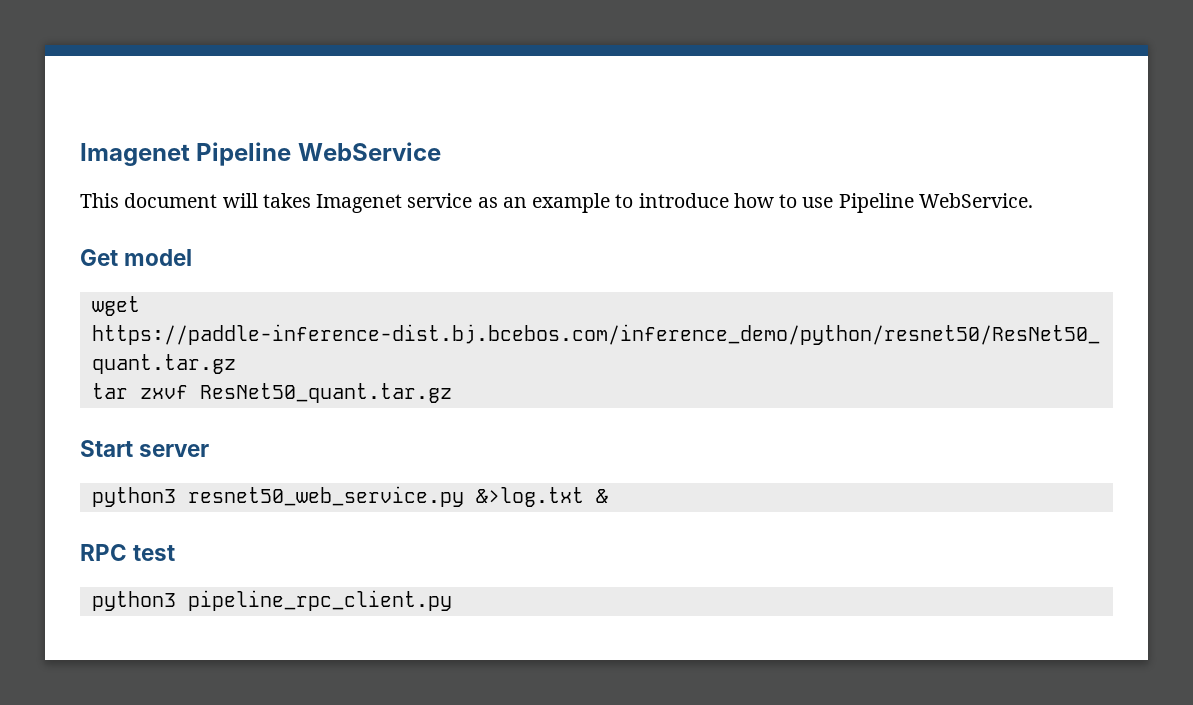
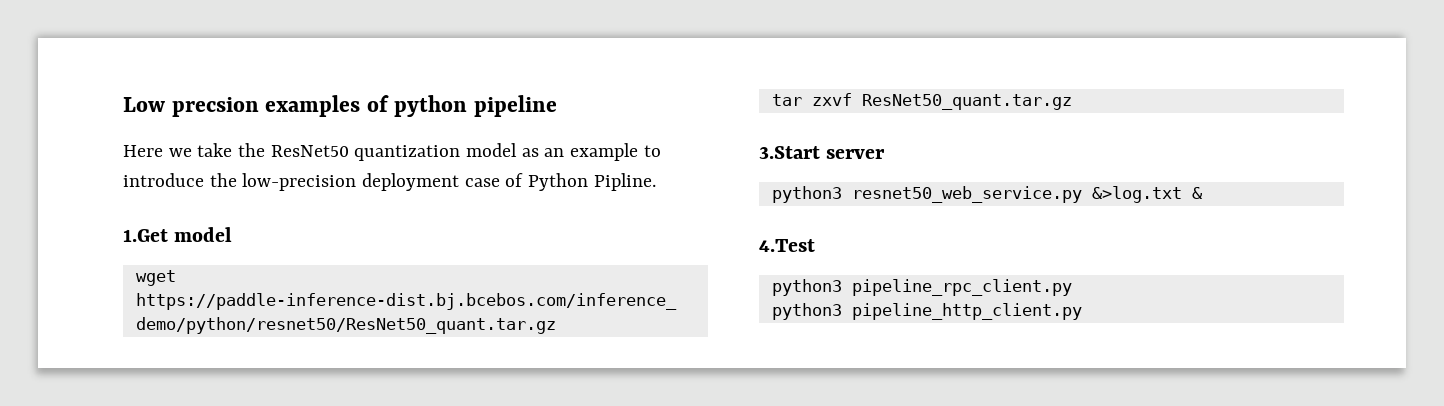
[80,142,441,166] [80,193,473,213] Imagenet Pipeline WebService // This document will takes Imagenet service -> [123,95,558,117] [123,143,518,161] Low precsion examples of python pipeline // Here we take the ResNet50 quantization model
[733,193,1033,213] [80,249,118,266] how to use Pipeline WebService. // Get -> [209,173,656,191] [123,229,168,242] the low-precision deployment case of Python Pipline. // 1.Get
[80,440,133,457] Start -> [759,146,820,159] 3.Start
[80,544,176,561] RPC test -> [759,239,815,252] 4.Test
(452, 600) none -> [771,303,1082,320] // python3 pipeline_http_client.py

